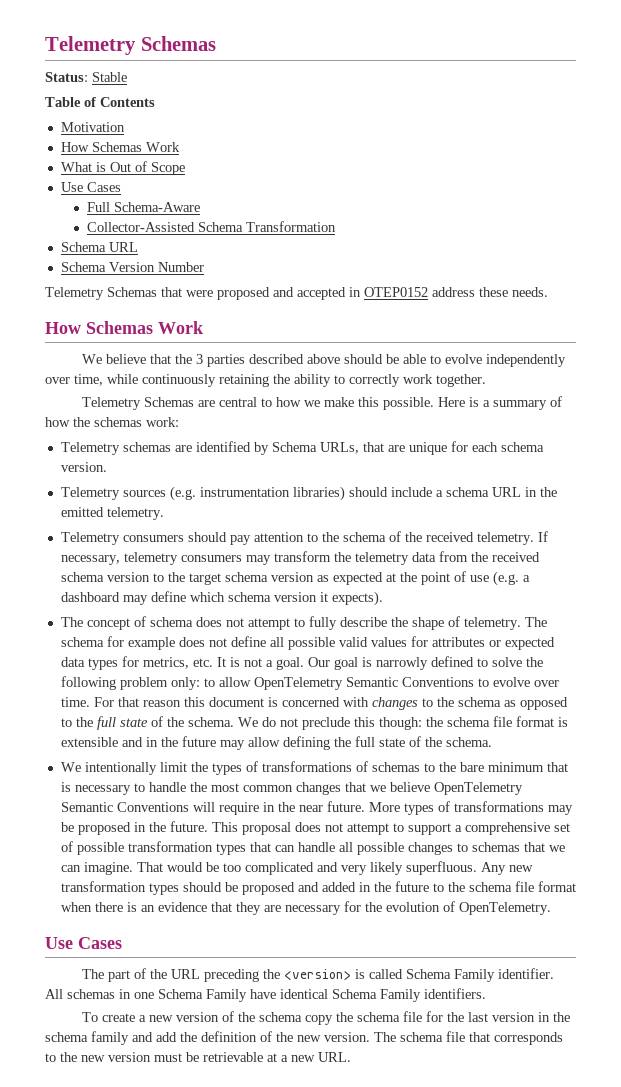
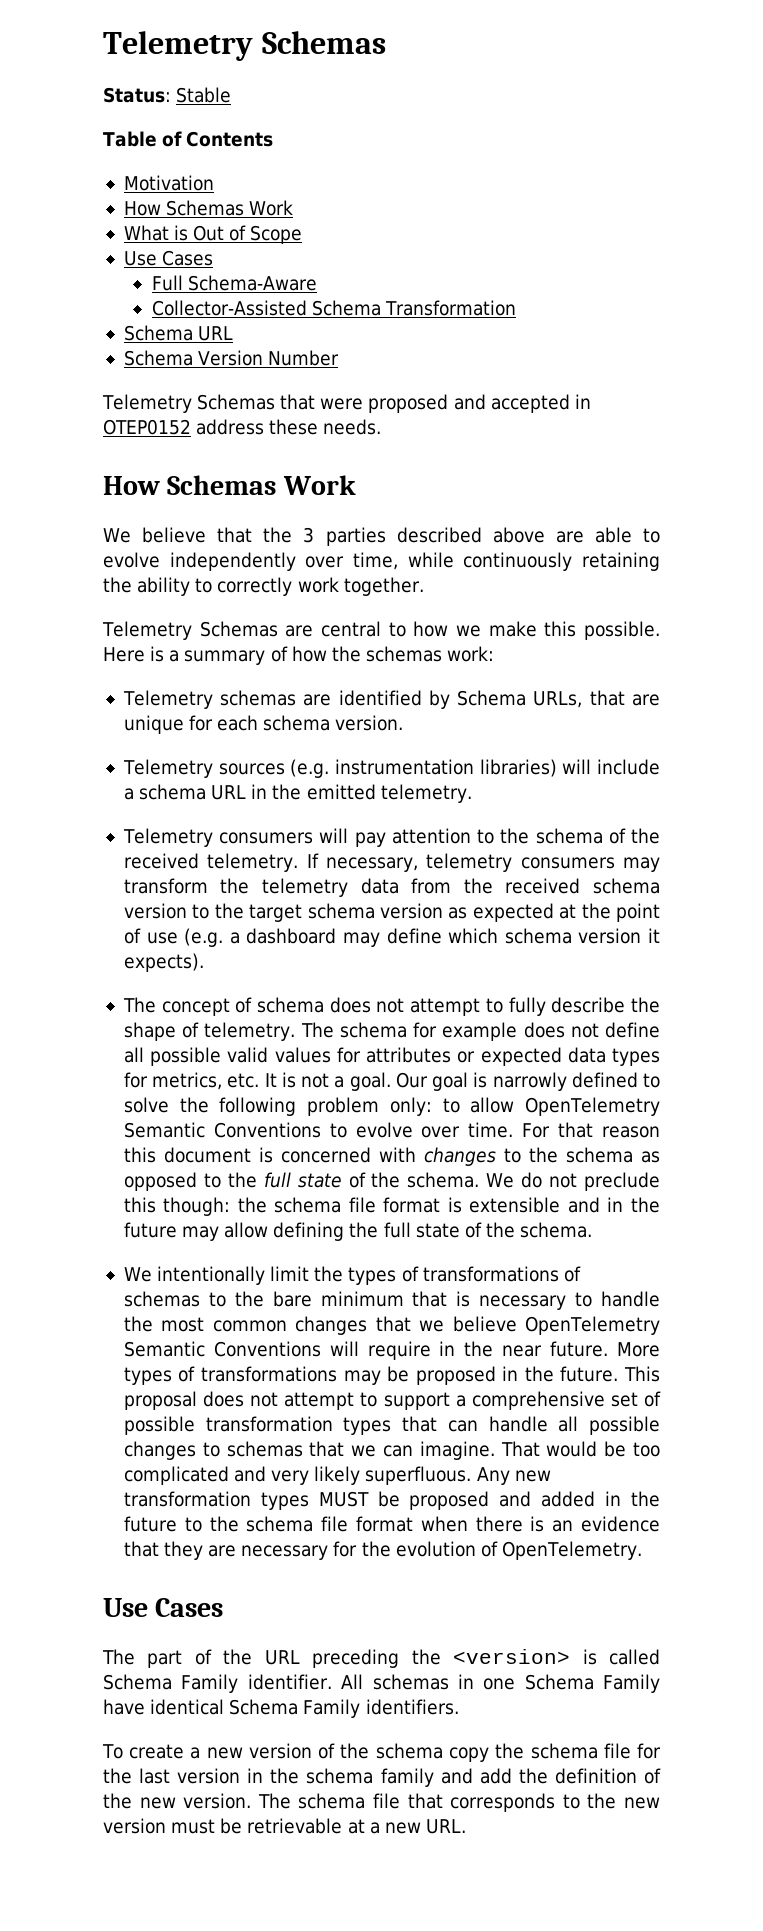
[344,354,400,364] should be -> [555,531,584,543] are
[348,487,388,497] should -> [562,759,592,774] will
[187,532,227,542] should -> [319,828,349,843] will
[182,882,222,892] should -> [318,1491,369,1507] MUST

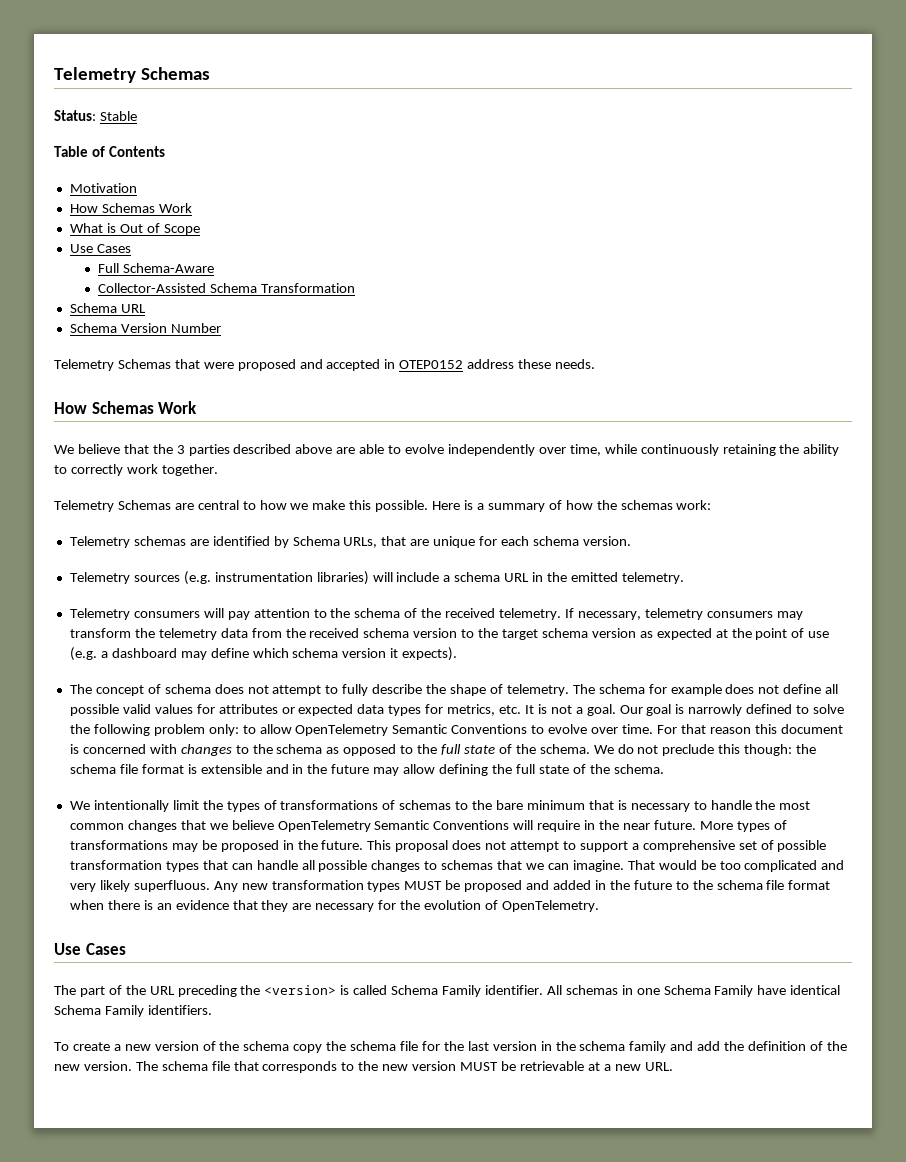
[171,1819,216,1834] must -> [460,1062,499,1071] MUST

